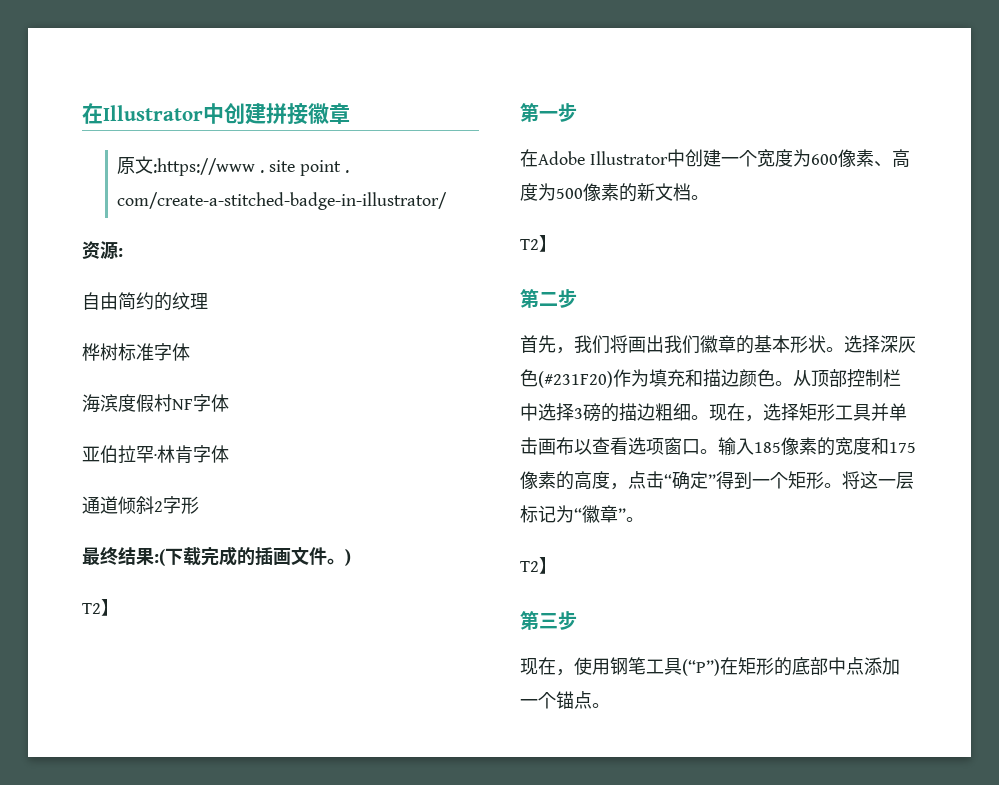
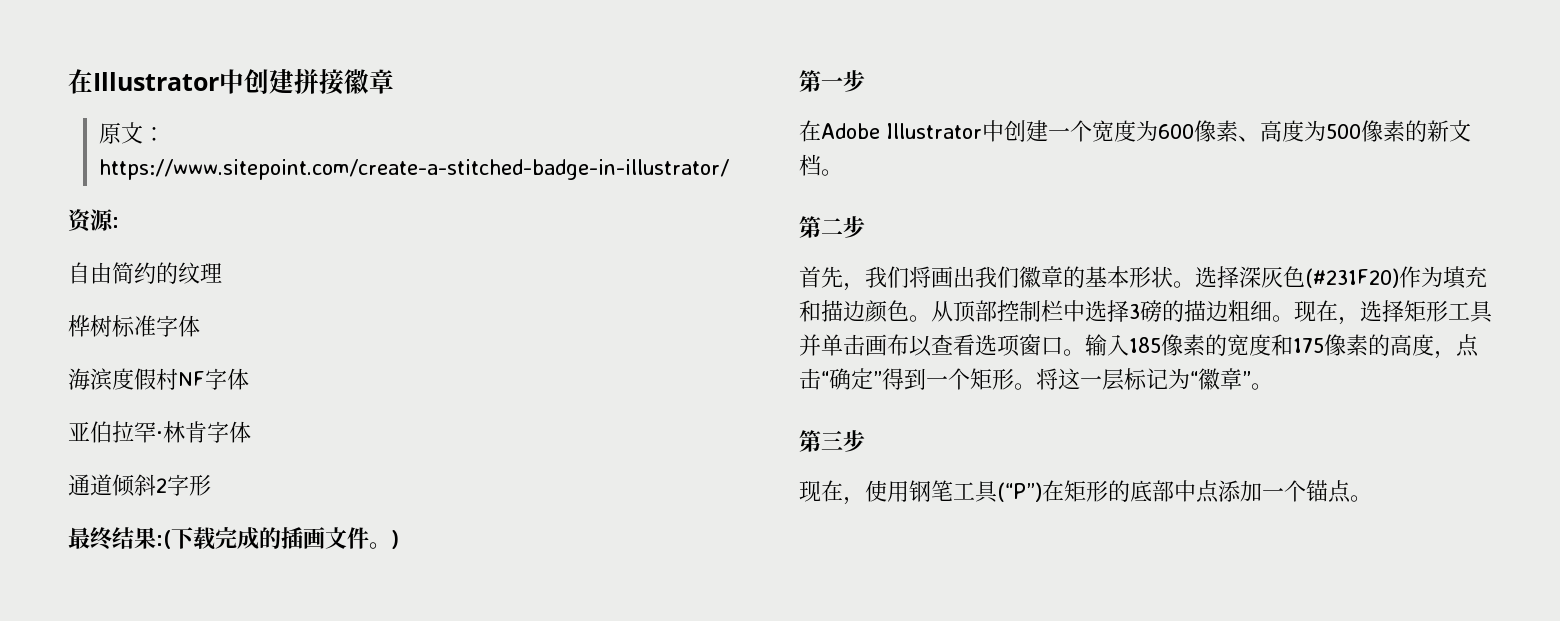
[153,158,349,176] [117,192,448,210] :https://www . site point . com/create-a-stitched-badge-in-illustrator/ -> [142,127,165,141] [98,159,729,180] ：https://www.sitepoint.com/create-a-stitched-badge-in-illustrator/
[82,599,119,616] // T2】 -> (399, 539) none
[520,235,557,252] // T2】 -> (843, 172) none
[520,557,557,574] // T2】 -> (1273, 386) none

